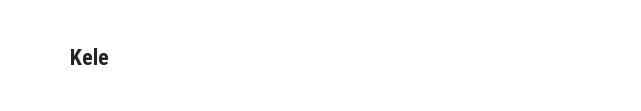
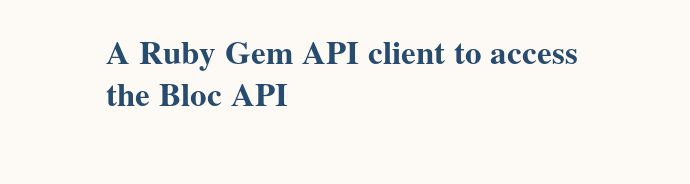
[70,48,109,65] Kele -> [106,42,579,71] [106,84,288,106] A Ruby Gem API client to access the Bloc API

